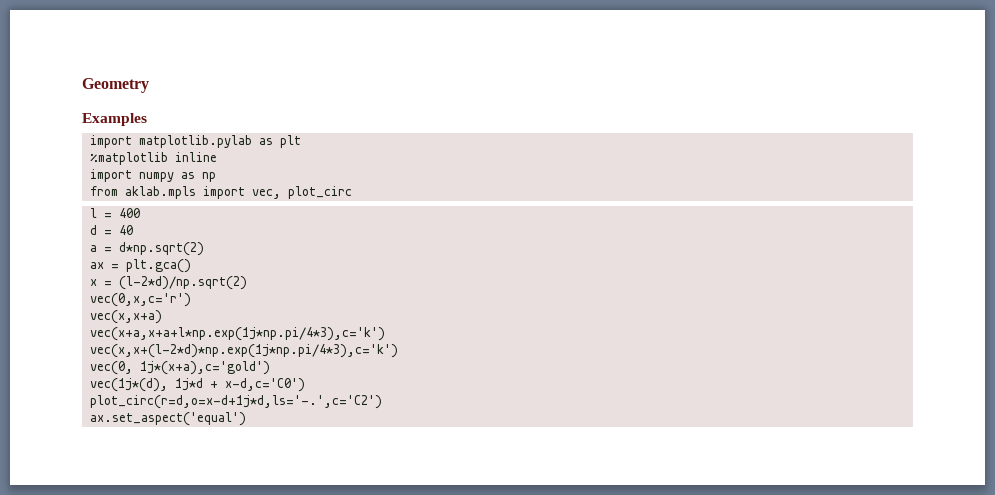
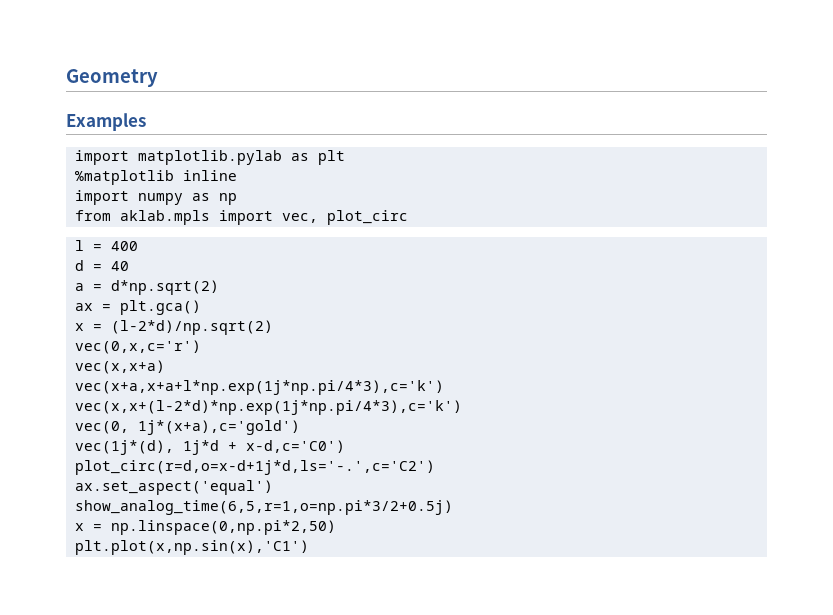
(247, 419) none -> [74,500,453,515] [74,520,336,535] [74,540,309,555] // show_analog_time(6,5,r=1,o=np.pi*3/2+0.5j) // x = np.linspace(0,np.pi*2,50) // plt.plot(x,np.sin(x),'C1')

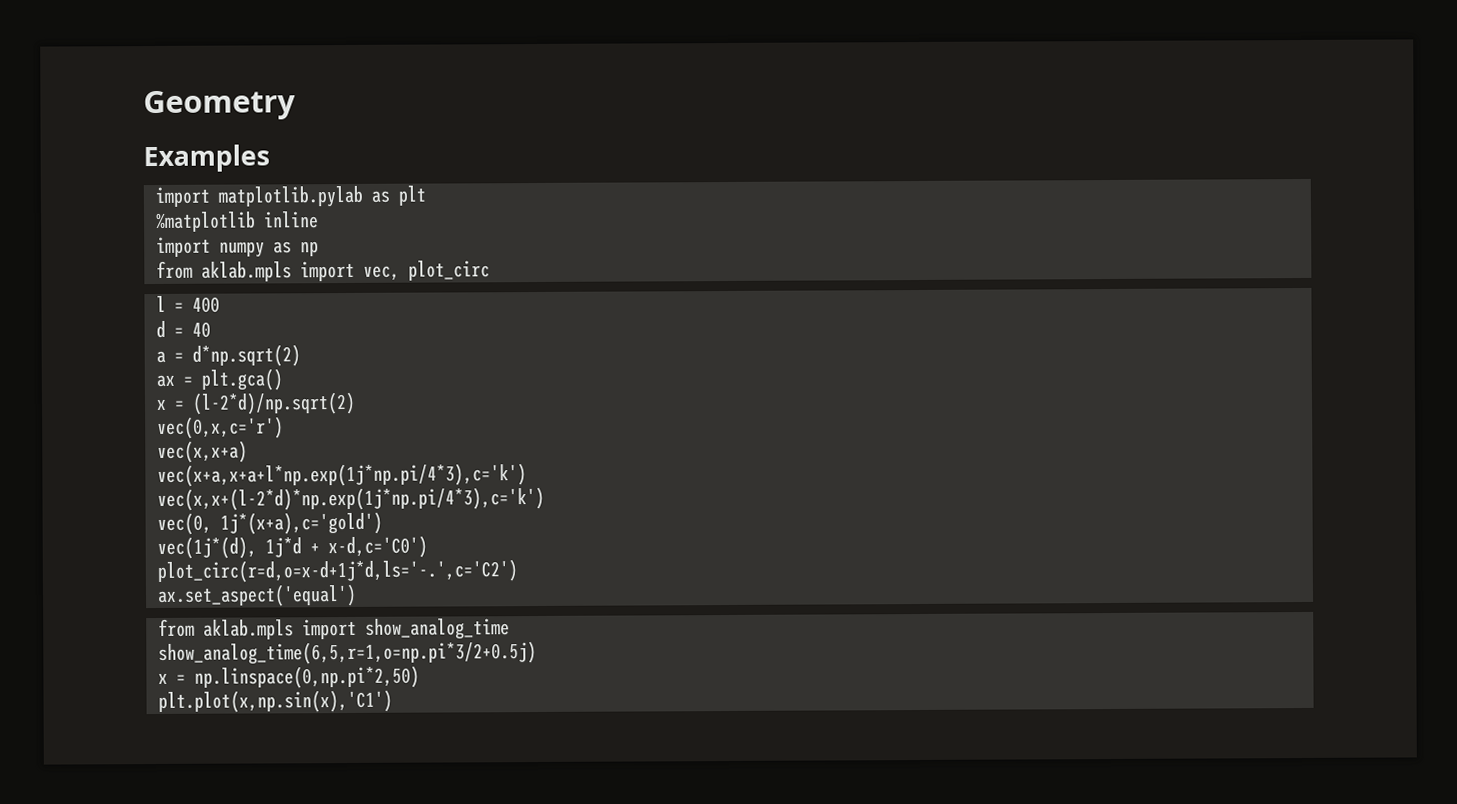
(273, 487) none -> [158,618,511,640] // from aklab.mpls import show_analog_time

